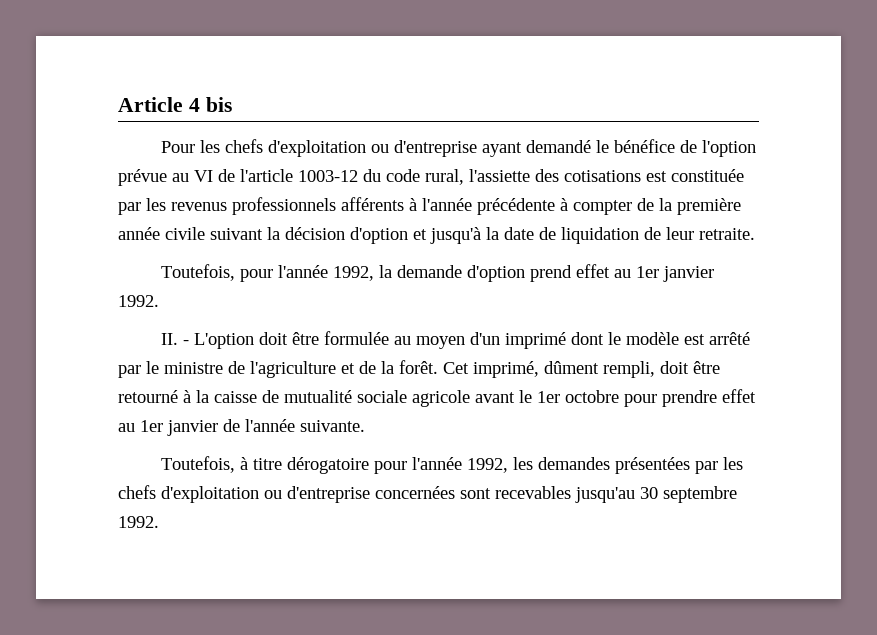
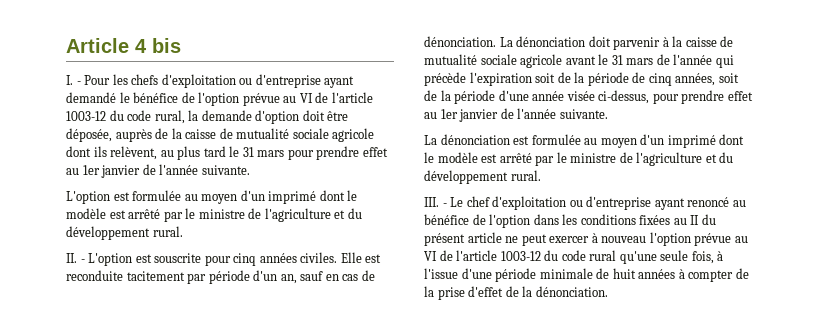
(232, 104) none -> [66,75,81,85] I. -
[469,169,744,182] [118,197,741,215] [118,227,755,244] [161,264,715,282] [118,295,159,307] [161,332,320,349] l'assiette des cotisations est constituée par les revenus professionnels afférents à l'année précédente à compter de la première année civile suivant la décision d'option et jusqu'à la date de liquidation de leur retraite. // Toutefois, pour l'année 1992, la demande d'option prend effet au 1er janvier 1992. // II. - L'option doit être -> [188,110,349,124] [66,128,375,142] [66,146,388,160] [66,164,250,178] [66,191,130,204] la demande d'option doit être déposée, auprès de la caisse de mutualité sociale agricole dont ils relèvent, au plus tard le 31 mars pour prendre effet au 1er janvier de l'année suivante. // L'option est
[359,360,720,378] [118,390,178,403] de la forêt. Cet imprimé, dûment rempli, doit être retourné -> [347,208,362,219] [66,226,183,240] [66,252,382,266] [66,270,375,284] [424,36,661,50] du développement rural. // II. - L'option est souscrite pour cinq années civiles. Elle est reconduite tacitement par période d'un an, sauf en cas de dénonciation. La dénonciation doit parvenir
[537,389,756,407] [118,419,365,436] [161,456,744,474] [118,485,737,503] [118,516,159,528] 1er octobre pour prendre effet au 1er janvier de l'année suivante. // Toutefois, à titre dérogatoire pour l'année 1992, les demandes présentées par les chefs d'exploitation ou d'entreprise concernées sont recevables jusqu'au 30 septembre 1992. -> [611,54,734,68] [424,72,739,86] [424,90,753,104] [424,108,608,122] [424,134,745,148] [424,152,734,166] [424,170,541,184] [424,196,746,210] [424,214,716,228] [424,232,748,246] [424,250,724,264] [424,268,749,282] [424,286,608,300] 31 mars de l'année qui précède l'expiration soit de la période de cinq années, soit de la période d'une année visée ci-dessus, pour prendre effet au 1er janvier de l'année suivante. // La dénonciation est formulée au moyen d'un imprimé dont le modèle est arrêté par le ministre de l'agriculture et du développement rural. // III. - Le chef d'exploitation ou d'entreprise ayant renoncé au bénéfice de l'option dans les conditions fixées au II du présent article ne peut exercer à nouveau l'option prévue au VI de l'article 1003-12 du code rural qu'une seule fois, à l'issue d'une période minimale de huit années à compter de la prise d'effet de la dénonciation.

